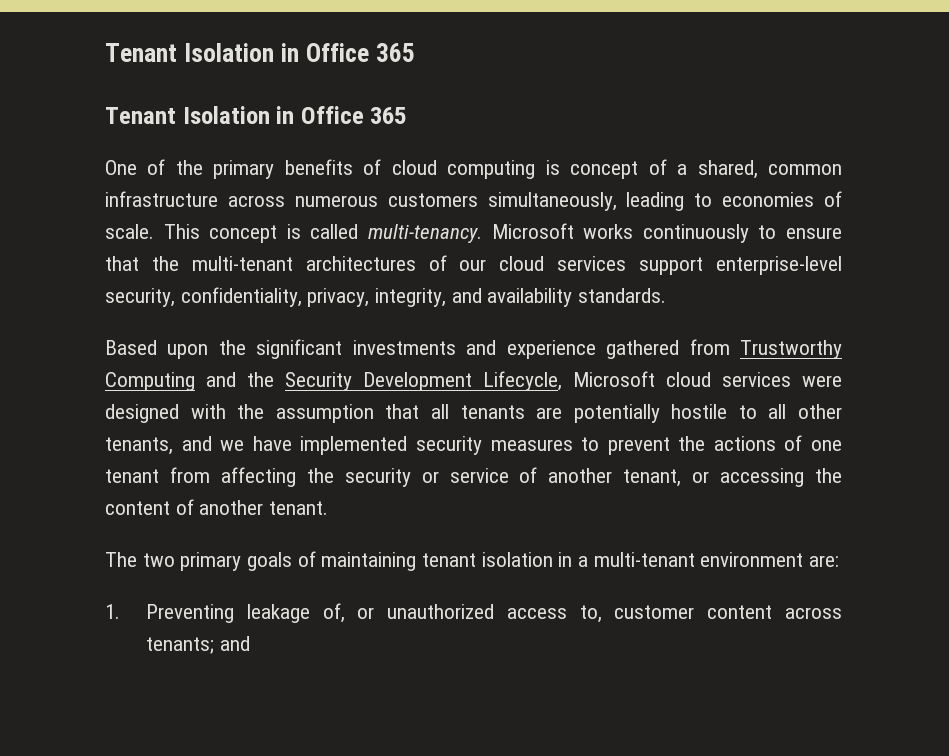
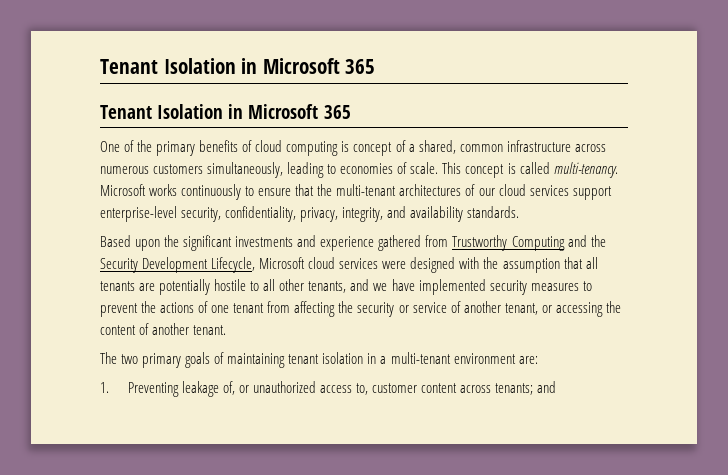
[105,43,369,62] Tenant Isolation in Office -> [100,58,340,74] Tenant Isolation in Microsoft
[300,106,364,124] Office -> [248,104,319,119] Microsoft

